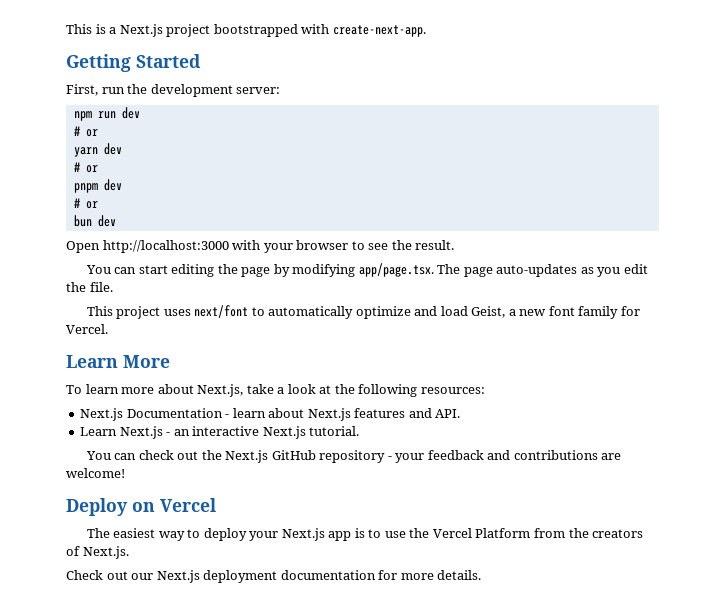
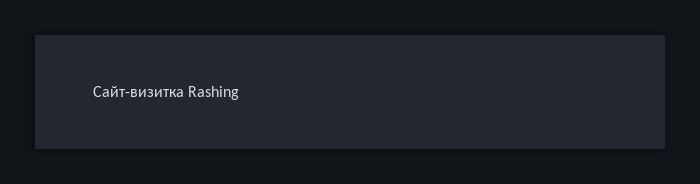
[66,24,426,37] [66,54,201,72] [66,84,281,97] [73,107,140,121] [73,126,98,137] [73,143,122,157] [73,162,98,173] [73,179,122,193] [73,198,98,209] [73,215,116,227] [66,240,455,253] [85,263,648,277] [66,282,113,292] [86,305,640,319] [66,324,108,334] [66,355,170,368] [66,384,485,397] [80,408,461,421] [80,426,360,439] [85,450,622,463] [66,468,125,478] [66,498,216,516] [86,528,644,541] [66,546,129,559] [66,570,482,583] This is a Next.js project bootstrapped with create-next-app. // Getting Started // First, run the development server: // npm run dev // # or // yarn dev // # or // pnpm dev // # or // bun dev // Open http://localhost:3000 with your browser to see the result. // You can start editing the page by modifying app/page.tsx. The page auto-updates as you edit the file. // This project uses next/font to automatically optimize and load Geist, a new font family for Vercel. // Learn More // To learn more about Next.js, take a look at the following resources: // Next.js Documentation - learn about Next.js features and API. // Learn Next.js - an interactive Next.js tutorial. // You can check out the Next.js GitHub repository - your feedback and contributions are welcome! // Deploy on Vercel // The easiest way to deploy your Next.js app is to use the Vercel Platform from the creators of Next.js. // Check out our Next.js deployment documentation for more details. -> [93,86,240,100] Сайт-визитка Rashing

